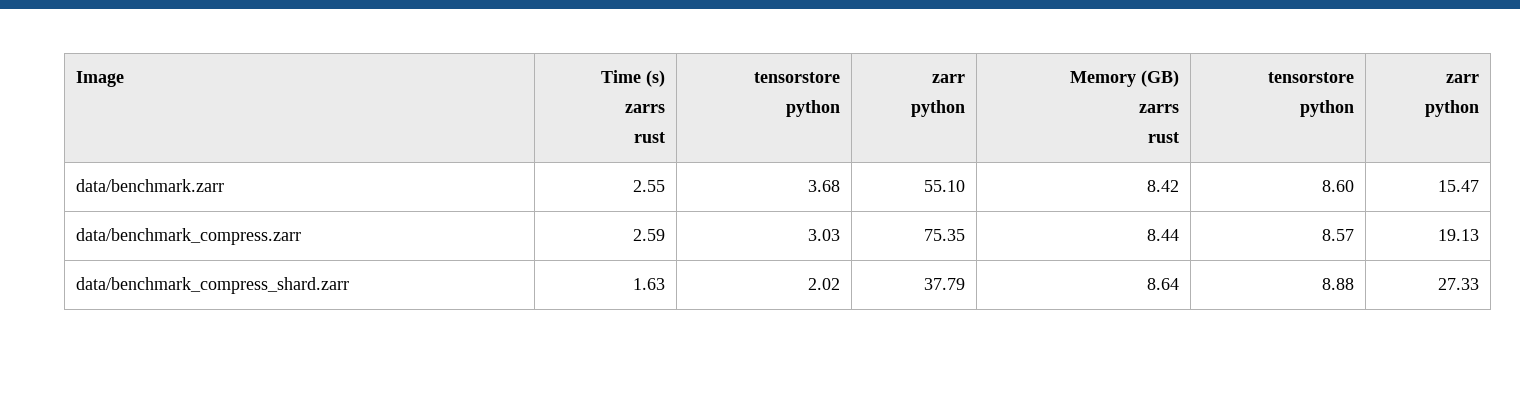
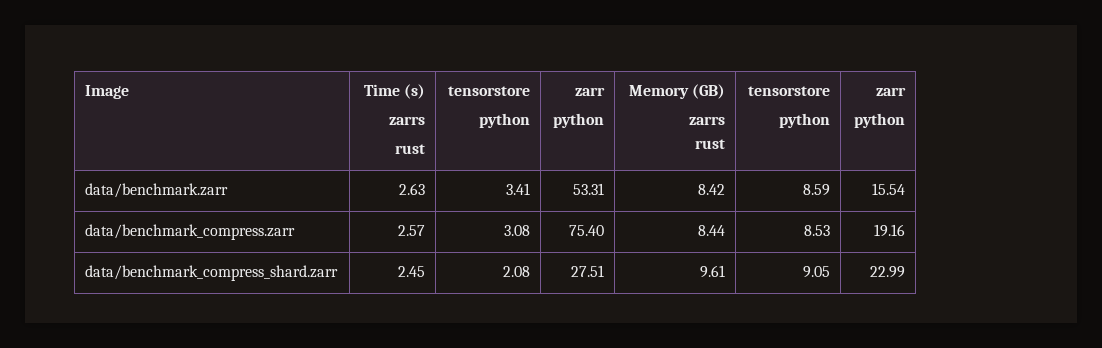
[632,180,665,192] [807,180,840,192] [923,180,965,192] 2.55 | 3.68 | 55.10 -> [398,183,425,195] [505,183,530,195] [572,183,604,195] 2.63 | 3.41 | 53.31
[1321,180,1354,192] [1437,180,1479,192] 8.60 | 15.47 -> [802,184,830,196] [871,183,905,195] 8.59 | 15.54
[632,229,665,241] [807,229,840,241] [923,229,965,241] 2.59 | 3.03 | 75.35 -> [397,225,425,236] [503,225,530,236] [568,225,604,236] 2.57 | 3.08 | 75.40
[1321,229,1354,241] [1437,229,1479,241] 8.57 | 19.13 -> [803,225,830,236] [873,224,905,237] 8.53 | 19.16
[632,278,665,290] [807,278,840,290] [923,278,965,290] [1146,278,1179,290] [1321,278,1354,290] [1437,278,1479,290] 1.63 | 2.02 | 37.79 | 8.64 | 8.88 | 27.33 -> [397,266,425,277] [502,266,530,277] [570,265,604,277] [699,265,725,278] [802,266,830,278] [869,266,905,278] 2.45 | 2.08 | 27.51 | 9.61 | 9.05 | 22.99

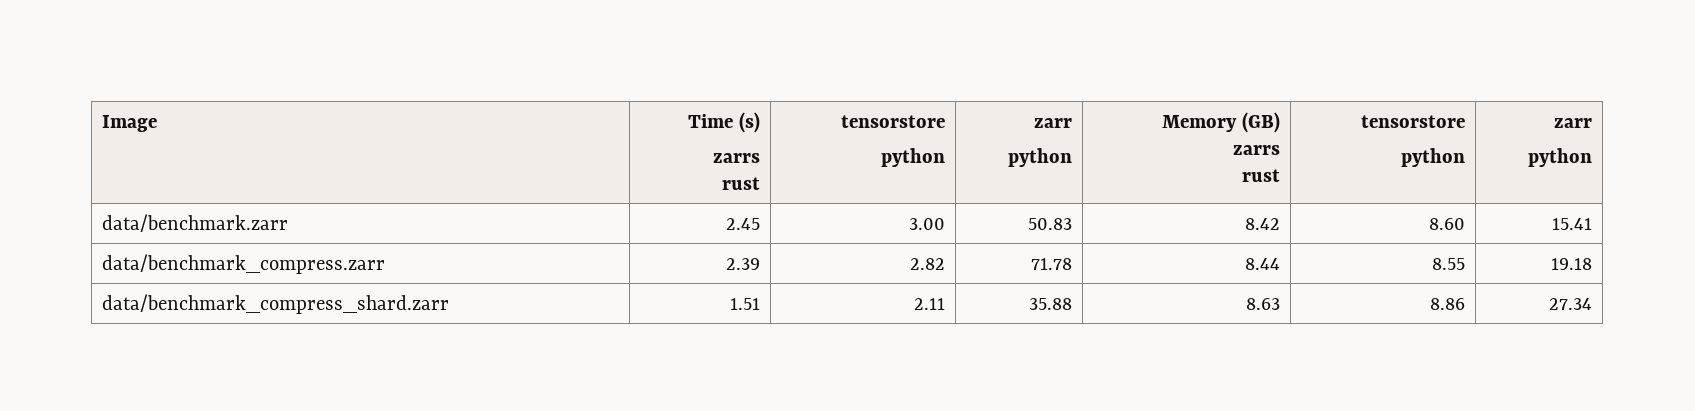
[398,183,425,195] [505,183,530,195] [572,183,604,195] 2.63 | 3.41 | 53.31 -> [725,218,760,230] [908,218,945,230] [1027,218,1072,230] 2.45 | 3.00 | 50.83
[802,184,830,196] [871,183,905,195] 8.59 | 15.54 -> [1428,218,1465,230] [1551,218,1592,230] 8.60 | 15.41
[397,225,425,236] [503,225,530,236] [568,225,604,236] 2.57 | 3.08 | 75.40 -> [725,258,760,270] [909,258,945,270] [1030,258,1072,270] 2.39 | 2.82 | 71.78
[803,225,830,236] [873,224,905,237] 8.53 | 19.16 -> [1431,258,1465,270] [1550,258,1592,270] 8.55 | 19.18
[397,266,425,277] [502,266,530,277] [570,265,604,277] [699,265,725,278] [802,266,830,278] [869,266,905,278] 2.45 | 2.08 | 27.51 | 9.61 | 9.05 | 22.99 -> [729,298,760,310] [913,298,945,310] [1028,298,1072,310] [1245,298,1280,310] [1429,298,1465,310] [1548,298,1592,310] 1.51 | 2.11 | 35.88 | 8.63 | 8.86 | 27.34

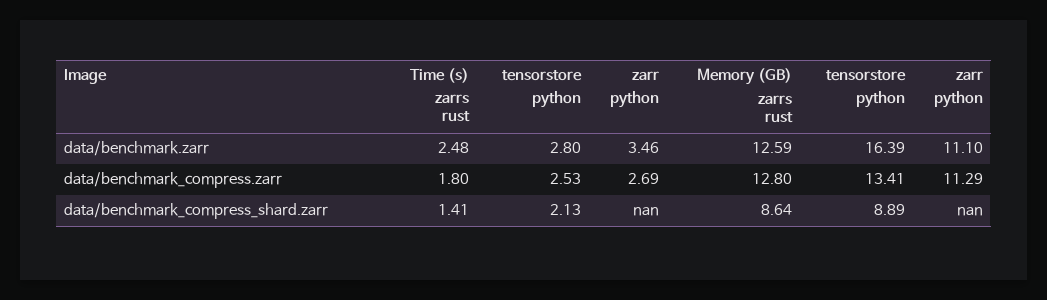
[725,218,760,230] [908,218,945,230] [1027,218,1072,230] [1244,218,1280,230] [1428,218,1465,230] [1551,218,1592,230] [102,254,386,274] [725,258,760,270] [909,258,945,270] [1030,258,1072,270] [1244,258,1280,270] [1431,258,1465,270] [1550,258,1592,270] [102,294,450,314] [729,298,760,310] [913,298,945,310] [1028,298,1072,310] [1245,298,1280,310] [1429,298,1465,310] [1548,298,1592,310] 2.45 | 3.00 | 50.83 | 8.42 | 8.60 | 15.41 // data/benchmark_compress.zarr | 2.39 | 2.82 | 71.78 | 8.44 | 8.55 | 19.18 // data/benchmark_compress_shard.zarr | 1.51 | 2.11 | 35.88 | 8.63 | 8.86 | 27.34 -> [437,142,469,153] [549,142,581,153] [627,142,659,153] [751,142,792,153] [864,142,905,153] [942,142,983,153] [64,172,283,188] [437,173,469,184] [549,173,581,184] [627,173,659,184] [751,173,792,184] [864,173,905,184] [942,173,983,184] [64,203,329,219] [437,204,469,215] [549,204,581,215] [632,207,659,216] [760,204,792,215] [873,204,905,215] [956,207,983,216] 2.48 | 2.80 | 3.46 | 12.59 | 16.39 | 11.10 // data/benchmark_compress.zarr | 1.80 | 2.53 | 2.69 | 12.80 | 13.41 | 11.29 // data/benchmark_compress_shard.zarr | 1.41 | 2.13 | nan | 8.64 | 8.89 | nan

